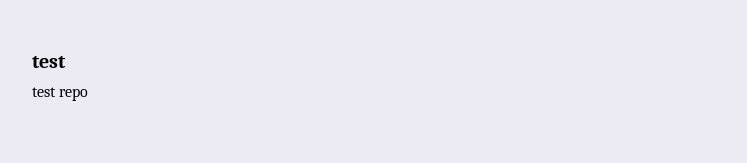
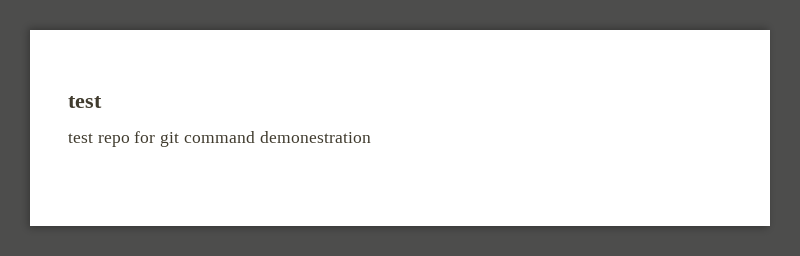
(89, 94) none -> [134,131,371,147] for git command demonestration

